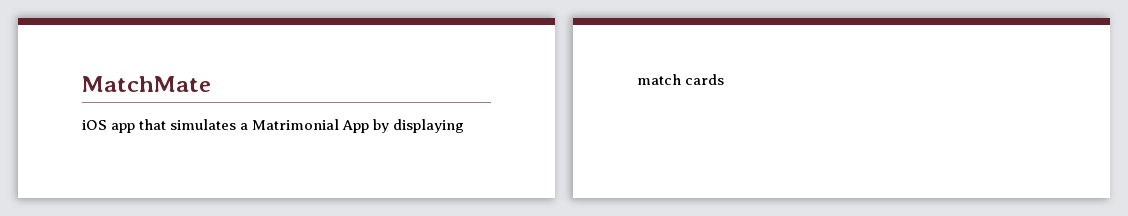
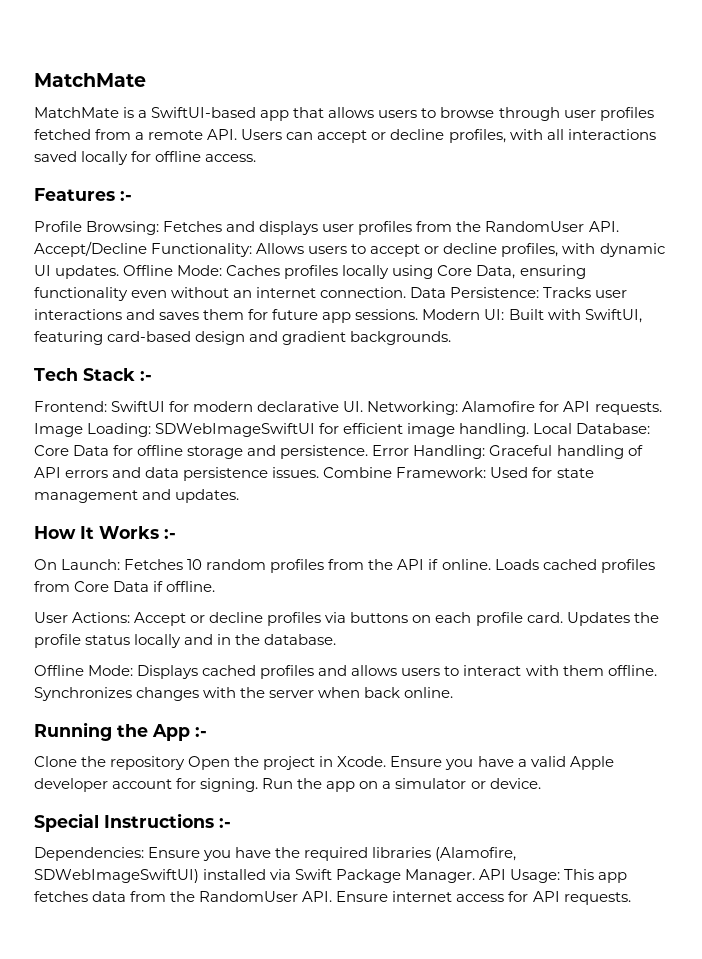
[82,119,465,133] [637,74,725,85] iOS app that simulates a Matrimonial App by displaying match cards -> [34,107,654,121] [34,129,656,143] [34,151,257,165] [34,188,132,201] [34,221,619,235] [34,241,665,257] [34,265,586,279] [34,287,628,301] [34,309,642,323] [34,331,452,345] [34,368,152,381] [34,401,662,415] [34,423,651,437] [34,445,643,459] [34,467,594,481] [34,489,240,503] [34,526,176,539] [34,559,655,573] [34,581,216,592] [34,612,659,626] [34,634,337,648] [34,665,657,679] [34,687,454,701] [34,722,207,741] [34,756,614,770] [34,778,541,792] [34,813,231,832] [34,847,517,861] [34,869,628,883] [34,891,631,905] MatchMate is a SwiftUI-based app that allows users to browse through user profiles fetched from a remote API. Users can accept or decline profiles, with all interactions saved locally for offline access. // Features :- // Profile Browsing: Fetches and displays user profiles from the RandomUser API. Accept/Decline Functionality: Allows users to accept or decline profiles, with dynamic UI updates. Offline Mode: Caches profiles locally using Core Data, ensuring functionality even without an internet connection. Data Persistence: Tracks user interactions and saves them for future app sessions. Modern UI: Built with SwiftUI, featuring card-based design and gradient backgrounds. // Tech Stack :- // Frontend: SwiftUI for modern declarative UI. Networking: Alamofire for API requests. Image Loading: SDWebImageSwiftUI for efficient image handling. Local Database: Core Data for offline storage and persistence. Error Handling: Graceful handling of API errors and data persistence issues. Combine Framework: Used for state management and updates. // How It Works :- // On Launch: Fetches 10 random profiles from the API if online. Loads cached profiles from Core Data if offline. // User Actions: Accept or decline profiles via buttons on each profile card. Updates the profile status locally and in the database. // Offline Mode: Displays cached profiles and allows users to interact with them offline. Synchronizes changes with the server when back online. // Running the App :- // Clone the repository Open the project in Xcode. Ensure you have a valid Apple developer account for signing. Run the app on a simulator or device. // Special Instructions :- // Dependencies: Ensure you have the required libraries (Alamofire, SDWebImageSwiftUI) installed via Swift Package Manager. API Usage: This app fetches data from the RandomUser API. Ensure internet access for API requests.

